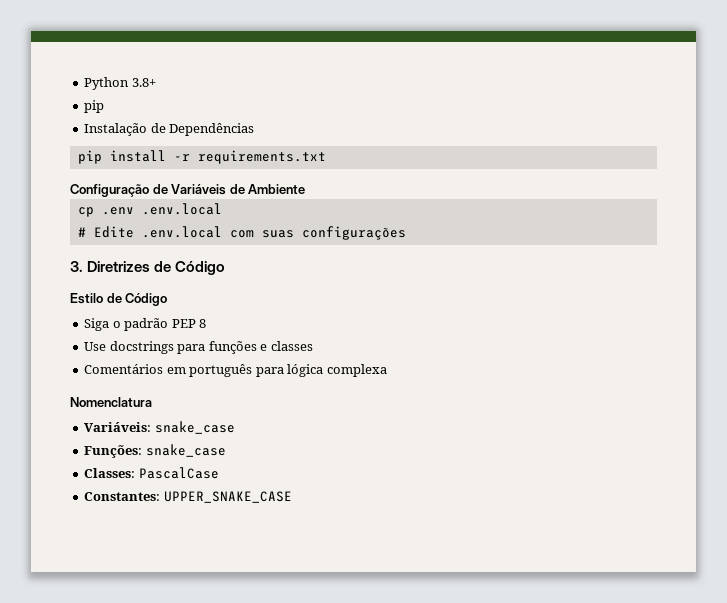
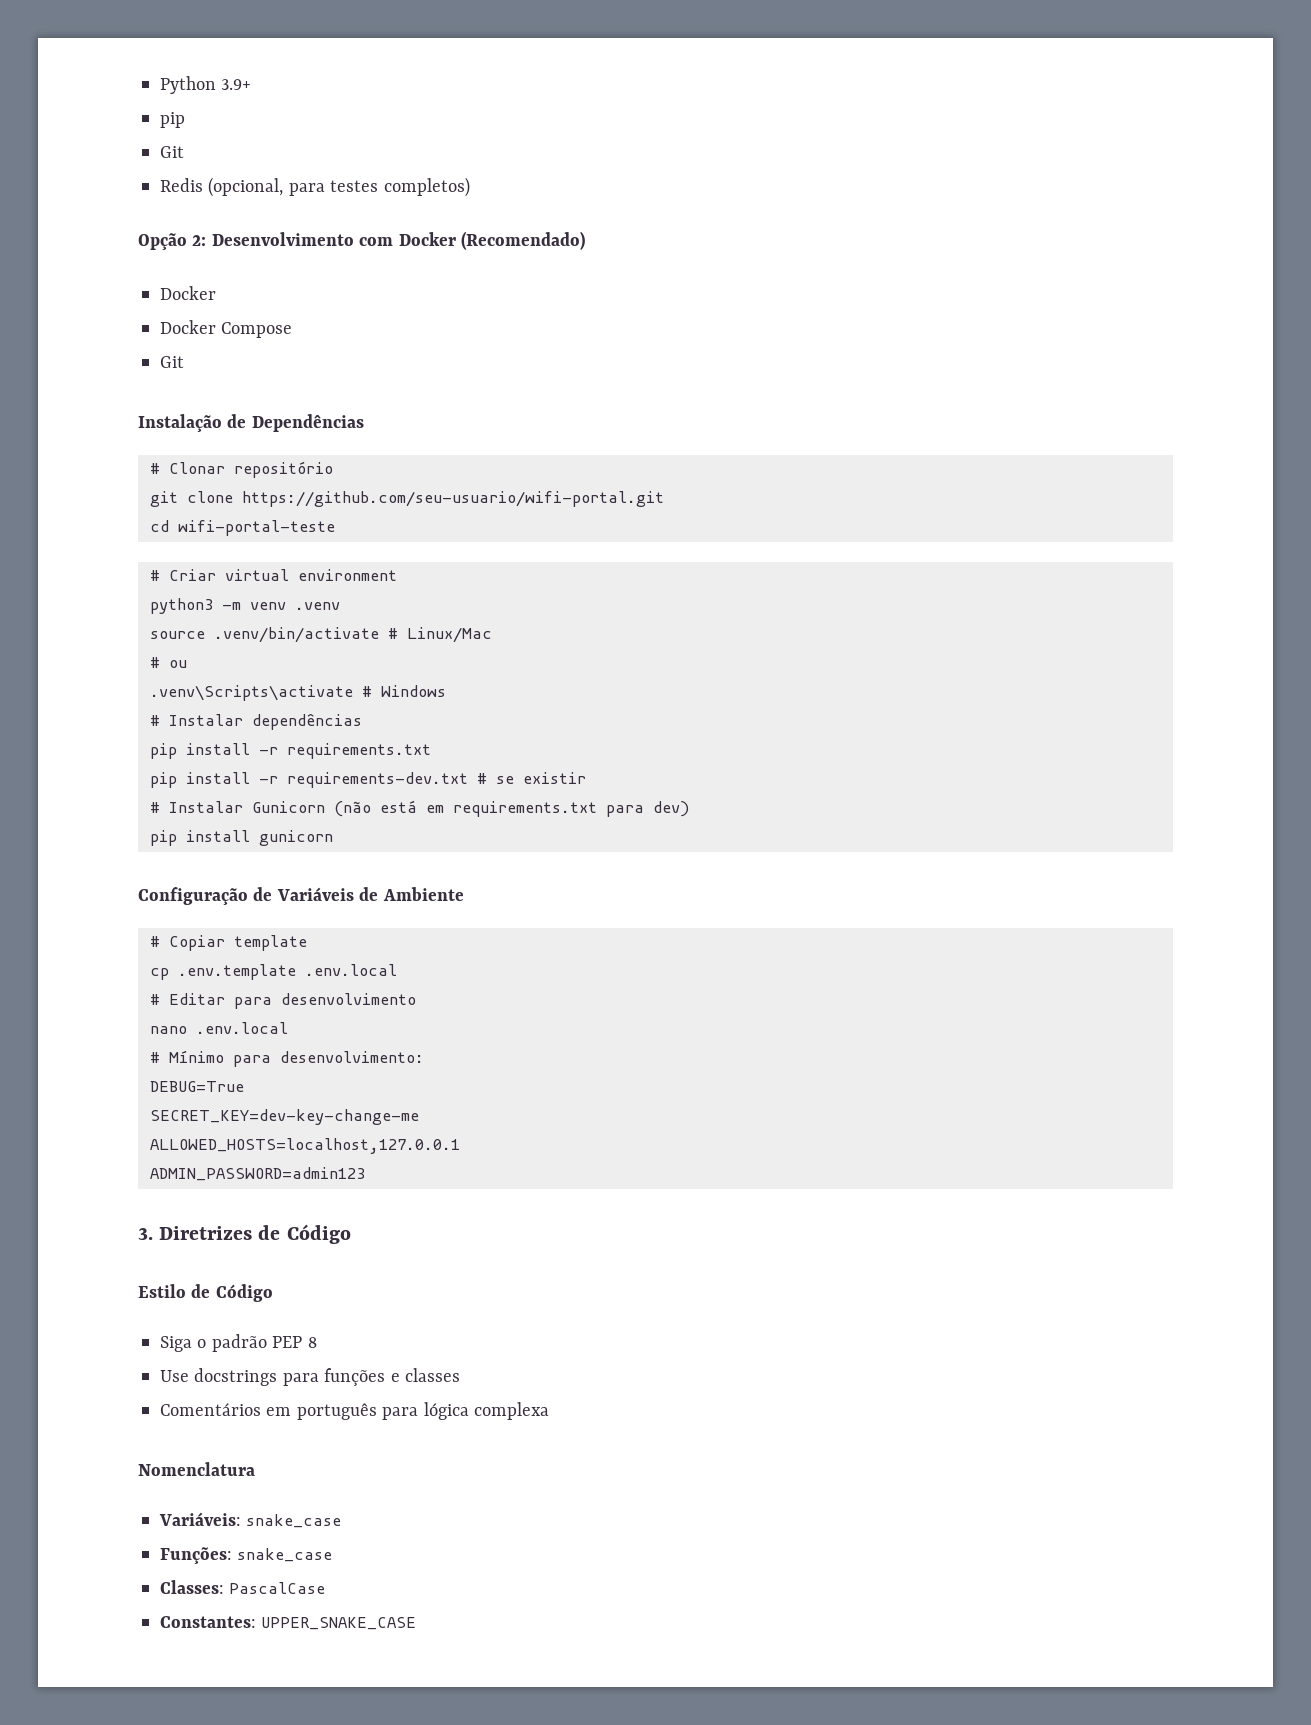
[131,78,156,87] 3.8+ -> [221,79,252,90] 3.9+
[84,123,255,136] [77,150,326,164] Instalação de Dependências // pip install -r requirements.txt -> [160,146,184,158] [160,177,470,197] [138,231,585,250] [160,286,216,300] [160,320,293,338] [160,356,184,368] [138,414,364,432] [150,461,333,478] [150,491,664,507] [150,520,335,536] [150,569,397,581] [150,598,340,614] [150,627,492,643] [150,657,187,668] [150,685,446,701] [150,714,362,730] [150,743,431,759] [150,772,586,788] [150,800,689,817] [150,830,333,846] Git // Redis (opcional, para testes completos) // Opção 2: Desenvolvimento com Docker (Recomendado) // Docker // Docker Compose // Git // Instalação de Dependências // # Clonar repositório // git clone https://github.com/seu-usuario/wifi-portal.git // cd wifi-portal-teste // # Criar virtual environment // python3 -m venv .venv // source .venv/bin/activate # Linux/Mac // # ou // .venv\Scripts\activate # Windows // # Instalar dependências // pip install -r requirements.txt // pip install -r requirements-dev.txt # se existir // # Instalar Gunicorn (não está em requirements.txt para dev) // pip install gunicorn
(306, 189) none -> [150,935,307,951] // # Copiar template
[101,203,222,215] [77,226,406,240] .env .env.local // # Edite .env.local com suas configurações -> [178,964,397,980] [150,993,416,1009] [150,1022,288,1034] [150,1050,424,1067] [150,1081,244,1092] [150,1109,419,1125] [150,1138,460,1154] [150,1167,365,1181] .env.template .env.local // # Editar para desenvolvimento // nano .env.local // # Mínimo para desenvolvimento: // DEBUG=True // SECRET_KEY=dev-key-change-me // ALLOWED_HOSTS=localhost,127.0.0.1 // ADMIN_PASSWORD=admin123

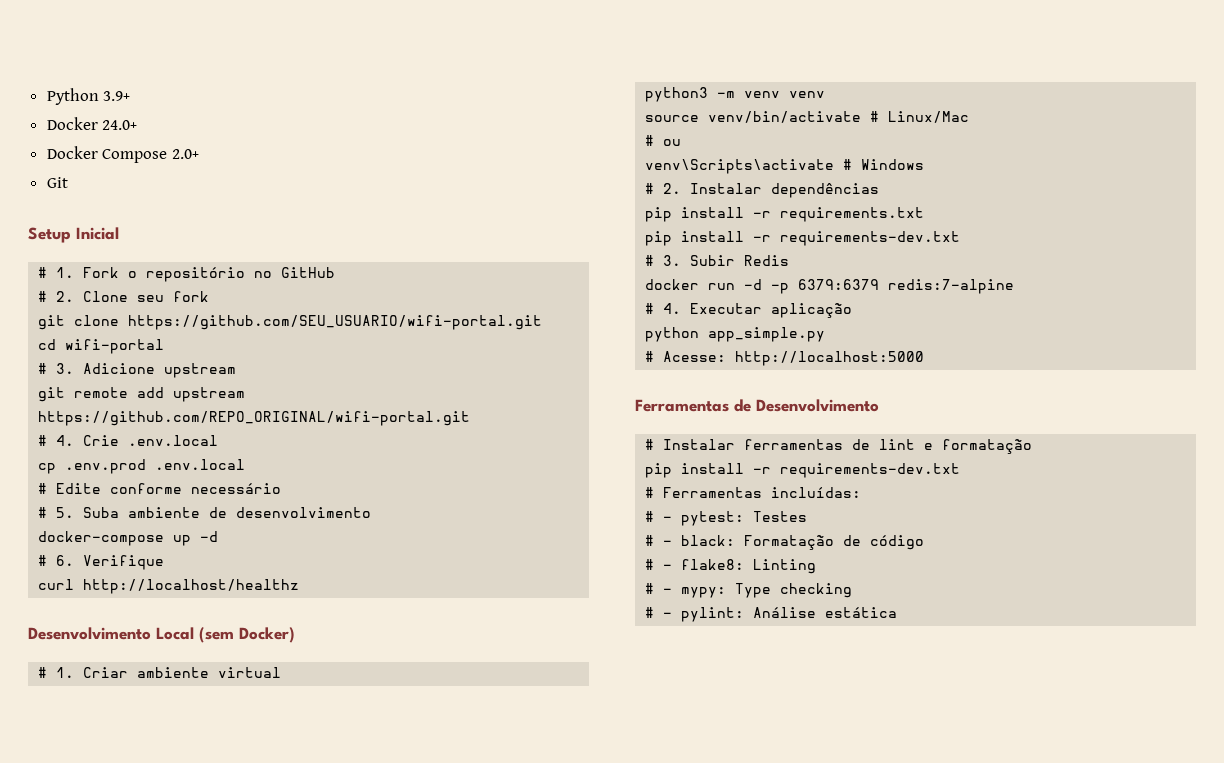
[160,112,185,128] [160,146,184,158] [160,177,470,197] [138,231,585,250] [160,286,216,300] [160,320,293,338] [160,356,184,368] [138,414,364,432] [150,461,333,478] pip // Git // Redis (opcional, para testes completos) // Opção 2: Desenvolvimento com Docker (Recomendado) // Docker // Docker Compose // Git // Instalação de Dependências // # Clonar repositório -> [46,117,138,130] [46,146,199,163] [46,177,68,188] [28,227,119,243] [38,267,336,282] [38,291,210,302] Docker 24.0+ // Docker Compose 2.0+ // Git // Setup Inicial // # 1. Fork o repositório no GitHub // # 2. Clone seu fork
[242,491,664,507] https://github.com/seu-usuario/wifi-portal.git -> [128,315,543,330] https://github.com/SEU_USUARIO/wifi-portal.git
[178,520,335,536] [150,569,216,581] wifi-portal-teste // # Criar -> [65,339,165,354] [38,363,237,378] [38,387,246,402] [38,411,471,426] [38,435,219,446] [38,459,246,474] [38,483,282,494] [38,507,372,518] [38,531,219,546] [38,555,165,570] [38,579,300,594] [28,627,295,643] [38,667,210,678] wifi-portal // # 3. Adicione upstream // git remote add upstream https://github.com/REPO_ORIGINAL/wifi-portal.git // # 4. Crie .env.local // cp .env.prod .env.local // # Edite conforme necessário // # 5. Suba ambiente de desenvolvimento // docker-compose up -d // # 6. Verifique // curl http://localhost/healthz // Desenvolvimento Local (sem Docker) // # 1. Criar ambiente
[298,569,397,581] environment -> (282, 672) none
[295,602,340,610] .venv -> [789,91,826,98] venv
[214,627,379,643] .venv/bin/activate -> [708,111,862,123] venv/bin/activate
[150,685,353,701] .venv\Scripts\activate -> [645,159,835,174] venv\Scripts\activate
(160, 720) none -> [663,183,682,194] 2.
[477,772,586,784] [150,800,689,817] [150,830,333,846] [138,887,464,905] [150,935,307,951] [150,964,397,980] [150,993,416,1009] [150,1022,288,1034] [150,1050,424,1067] [150,1081,244,1092] [150,1109,419,1125] [150,1138,460,1154] [150,1167,365,1181] [138,1224,351,1244] [138,1284,273,1302] [160,1334,317,1352] [160,1368,460,1386] [160,1402,549,1420] [138,1462,255,1476] [159,1512,342,1528] [160,1547,333,1564] [160,1580,326,1594] [160,1616,417,1630] # se existir // # Instalar Gunicorn (não está em requirements.txt para dev) // pip install gunicorn // Configuração de Variáveis de Ambiente // # Copiar template // cp .env.template .env.local // # Editar para desenvolvimento // nano .env.local // # Mínimo para desenvolvimento: // DEBUG=True // SECRET_KEY=dev-key-change-me // ALLOWED_HOSTS=localhost,127.0.0.1 // ADMIN_PASSWORD=admin123 // 3. Diretrizes de Código // Estilo de Código // Siga o padrão PEP 8 // Use docstrings para funções e classes // Comentários em português para lógica complexa // Nomenclatura // Variáveis: snake_case // Funções: snake_case // Classes: PascalCase // Constantes: UPPER_SNAKE_CASE -> [645,255,790,266] [645,279,1015,294] [645,303,853,318] [645,327,826,342] [645,351,925,366] [635,399,879,412] [645,439,1033,454] [645,463,961,478] [645,487,862,498] [645,511,808,526] [645,535,925,550] [645,559,817,574] [645,583,853,598] [645,607,898,622] // # 3. Subir Redis // docker run -d -p 6379:6379 redis:7-alpine // # 4. Executar aplicação // python app_simple.py // # Acesse: http://localhost:5000 // Ferramentas de Desenvolvimento // # Instalar ferramentas de lint e formatação // pip install -r requirements-dev.txt // # Ferramentas incluídas: // # - pytest: Testes // # - black: Formatação de código // # - flake8: Linting // # - mypy: Type checking // # - pylint: Análise estática

